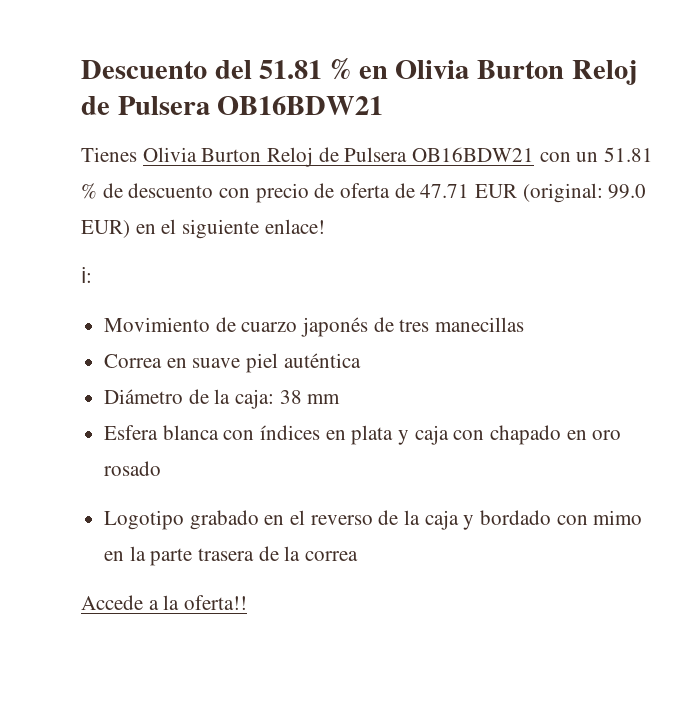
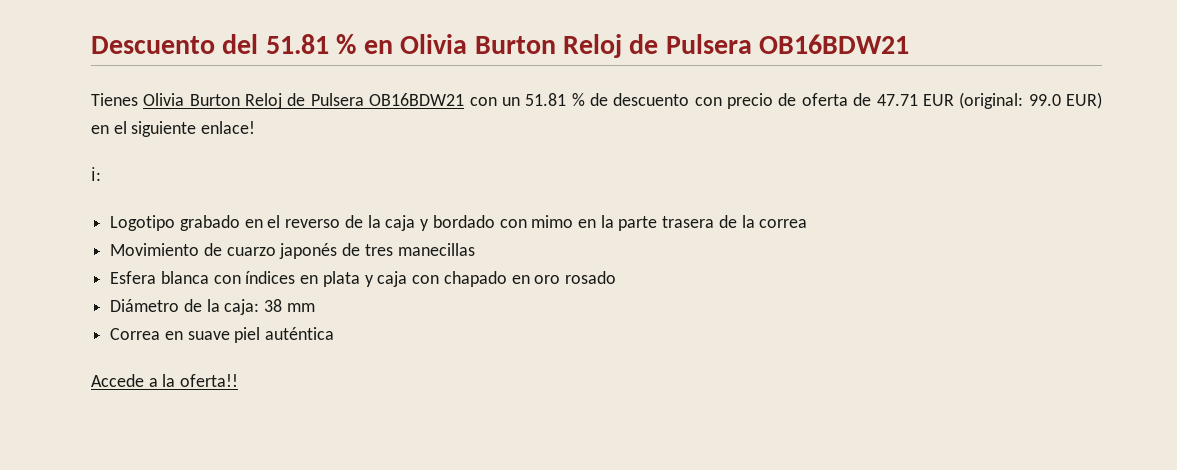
[104,317,525,337] [104,353,361,373] [104,389,341,409] [104,425,622,445] [104,461,162,476] // Movimiento de cuarzo japonés de tres manecillas // Correa en suave piel auténtica // Diámetro de la caja: 38 mm // Esfera blanca con índices en plata y caja con chapado en oro rosado -> (101, 174) none
(359, 556) none -> [110,243,475,259] [110,271,616,287] [110,299,315,315] [110,327,335,343] // Movimiento de cuarzo japonés de tres manecillas // Esfera blanca con índices en plata y caja con chapado en oro rosado // Diámetro de la caja: 38 mm // Correa en suave piel auténtica

